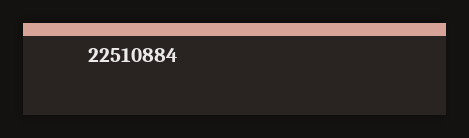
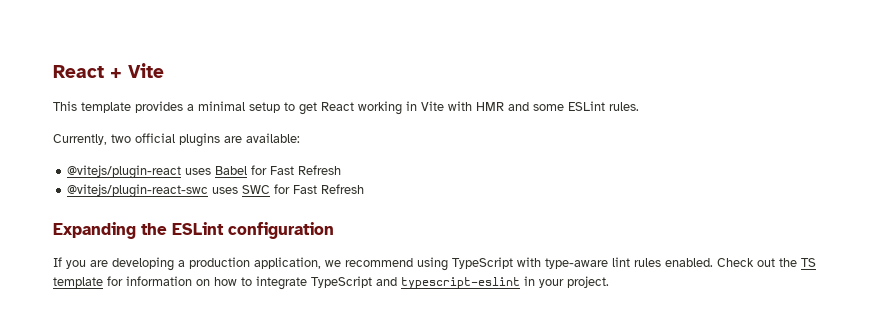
[88,48,178,62] 22510884 -> [53,63,164,78] [53,101,639,115] [53,133,300,147] [67,165,342,179] [67,184,365,198] [53,222,334,239] [53,257,816,271] [53,276,609,290] React + Vite // This template provides a minimal setup to get React working in Vite with HMR and some ESLint rules. // Currently, two official plugins are available: // @vitejs/plugin-react uses Babel for Fast Refresh // @vitejs/plugin-react-swc uses SWC for Fast Refresh // Expanding the ESLint configuration // If you are developing a production application, we recommend using TypeScript with type-aware lint rules enabled. Check out the TS template for information on how to integrate TypeScript and typescript-eslint in your project.

